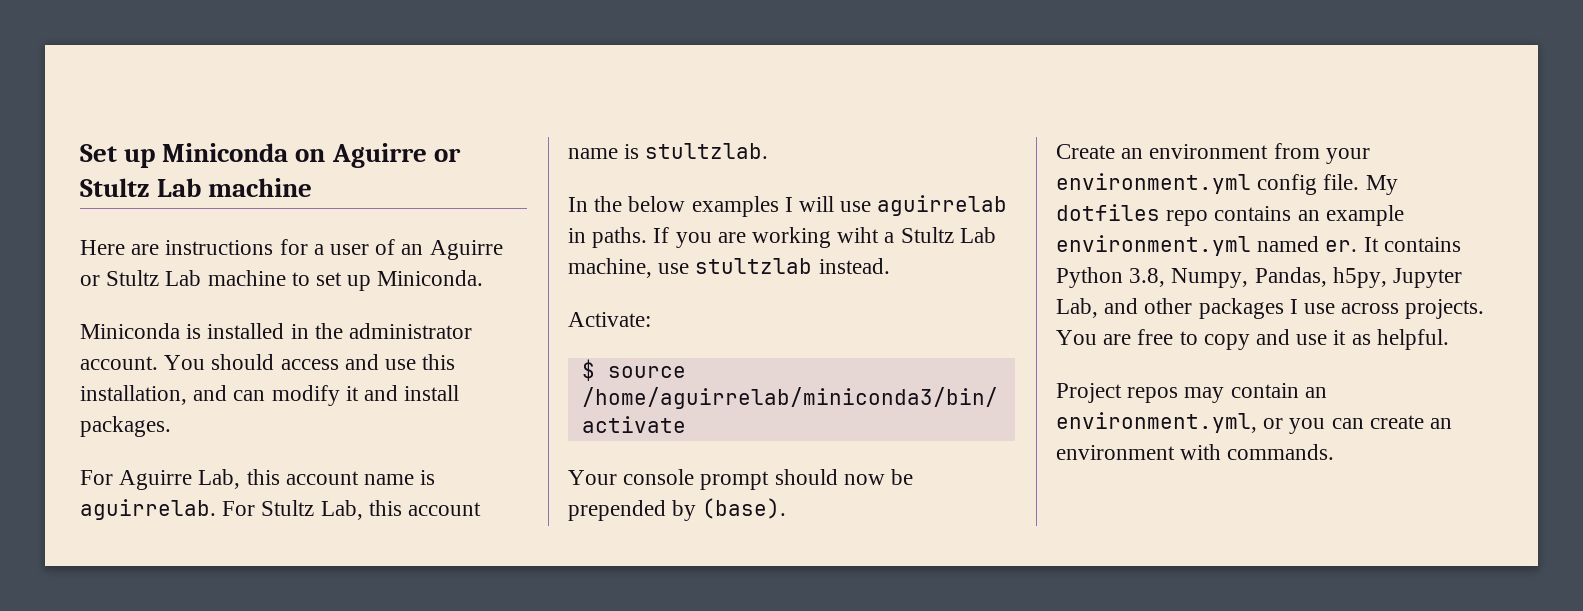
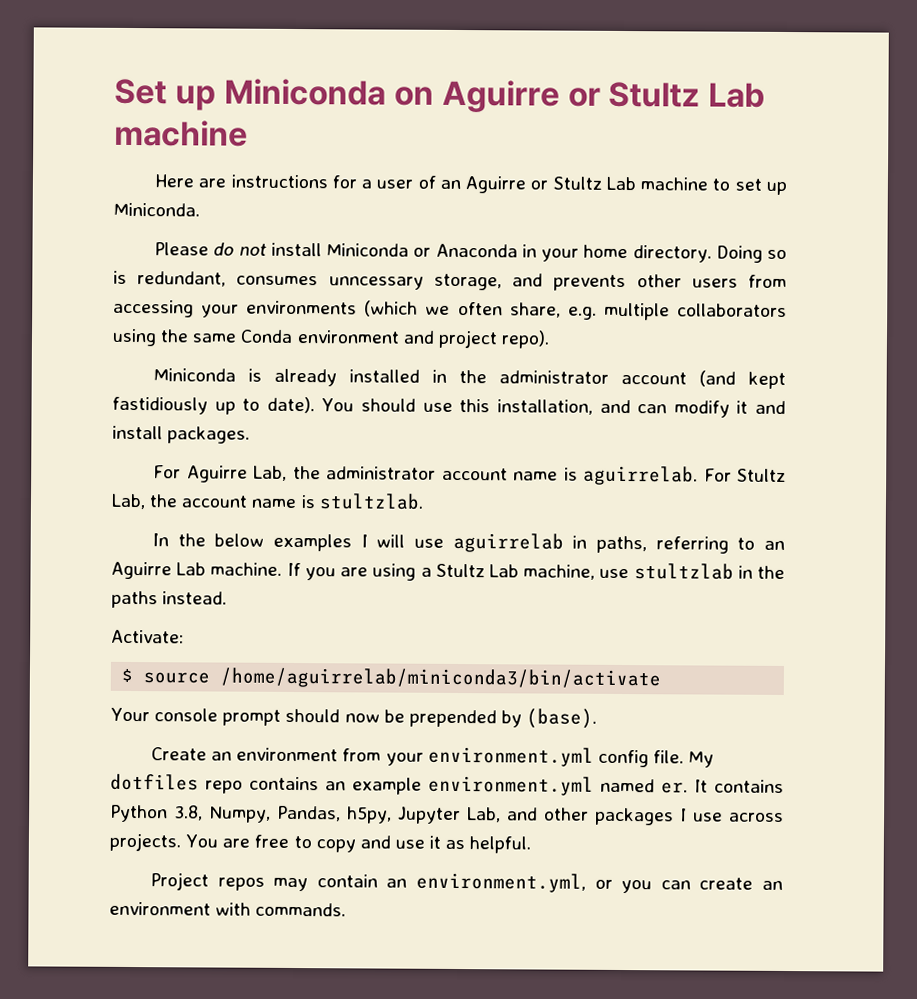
(484, 278) none -> [154,242,787,263] [113,270,787,292] [113,299,788,321] [112,328,550,349] // Please do not install Miniconda or Anaconda in your home directory. Doing so is redundant, consumes unncessary storage, and prevents other users from accessing your environments (which we often share, e.g. multiple collaborators using the same Conda environment and project repo).
(202, 331) none -> [274,368,338,387] already
[80,354,379,370] account. You should access and -> [621,370,787,390] [112,396,417,415] account (and kept fastidiously up to date). You should
[246,469,280,485] this -> [292,465,437,480] the administrator
[368,500,402,516] this -> [149,494,179,508] the
[592,227,648,248] paths. -> [596,535,785,554] [111,561,283,580] paths, referring to an Aguirre Lab machine.
[752,227,880,248] working wiht -> [372,563,417,581] using
(813, 266) none -> [737,565,785,579] [111,590,158,609] in the paths

